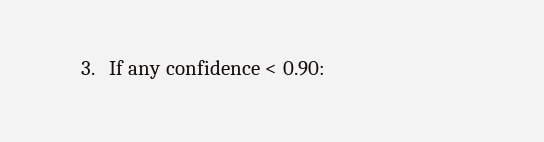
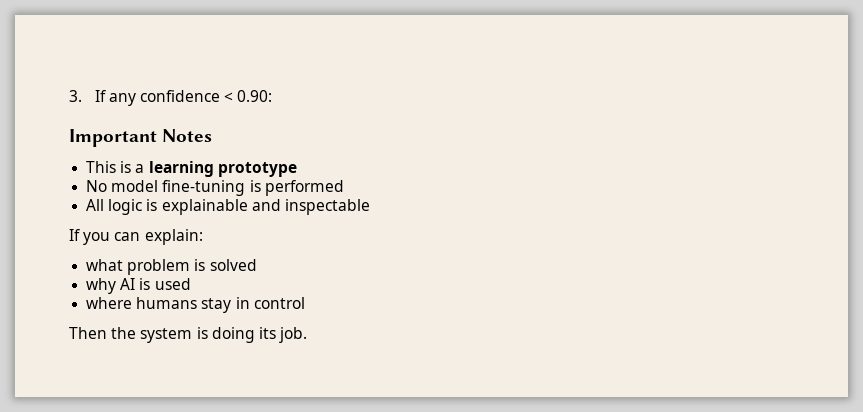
(325, 68) none -> [69,129,213,147] [86,161,297,177] [86,180,344,196] [86,199,370,215] [69,229,203,245] [86,259,257,275] [86,278,191,294] [86,297,305,313] [69,327,308,343] // Important Notes // This is a learning prototype // No model fine‑tuning is performed // All logic is explainable and inspectable // If you can explain: // what problem is solved // why AI is used // where humans stay in control // Then the system is doing its job.

